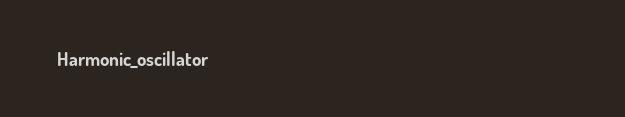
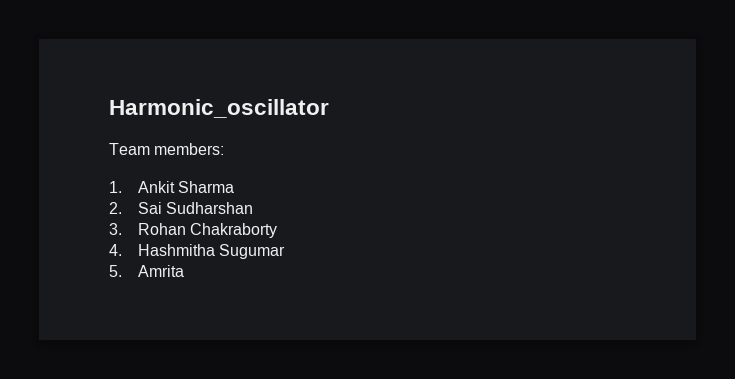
(209, 60) none -> [109,143,225,155] [109,181,234,193] [109,202,253,214] [109,223,277,238] [109,244,285,259] [109,265,184,277] // Team members: // 1. Ankit Sharma // 2. Sai Sudharshan // 3. Rohan Chakraborty // 4. Hashmitha Sugumar // 5. Amrita

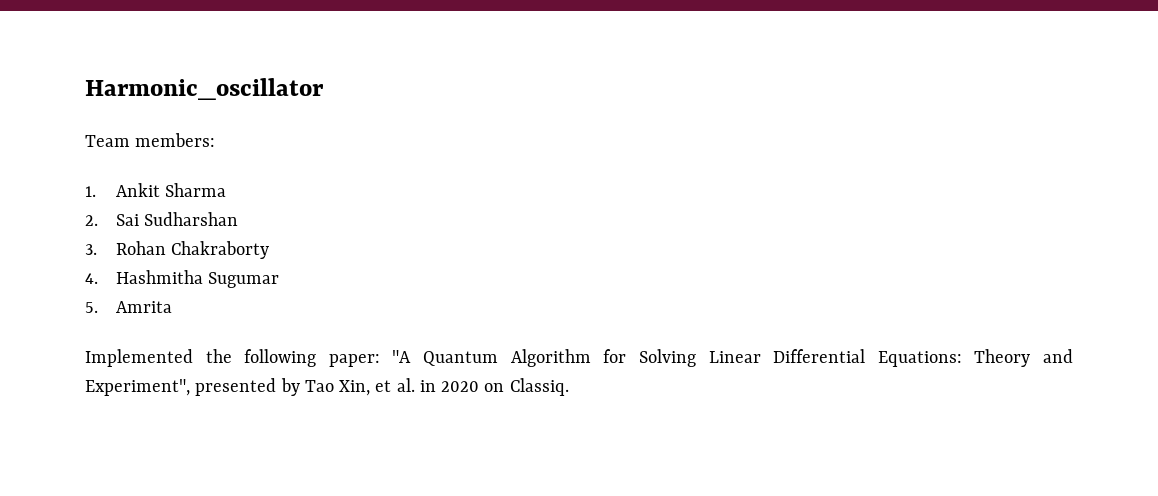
(184, 271) none -> [85,349,1074,367] [85,378,569,396] // Implemented the following paper: "A Quantum Algorithm for Solving Linear Differential Equations: Theory and Experiment", presented by Tao Xin, et al. in 2020 on Classiq.

